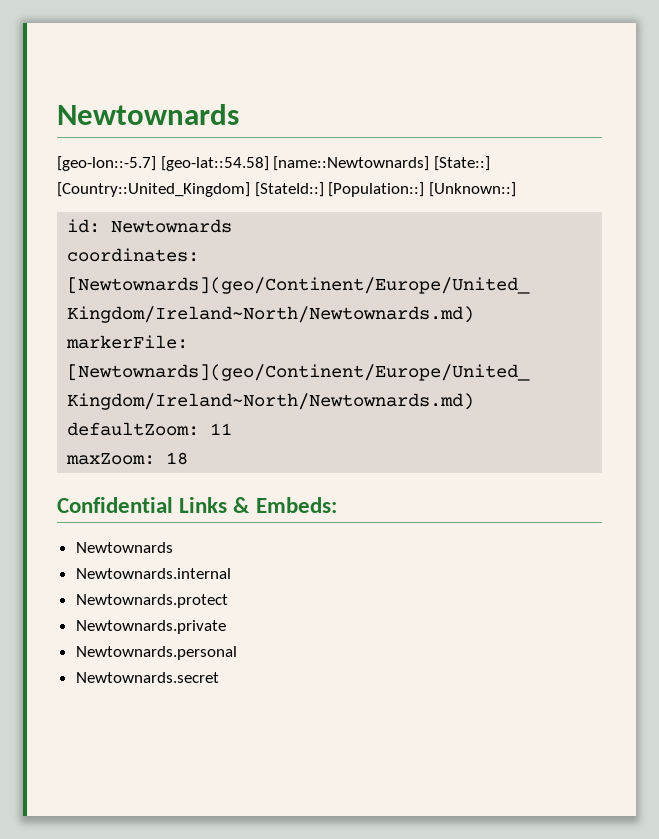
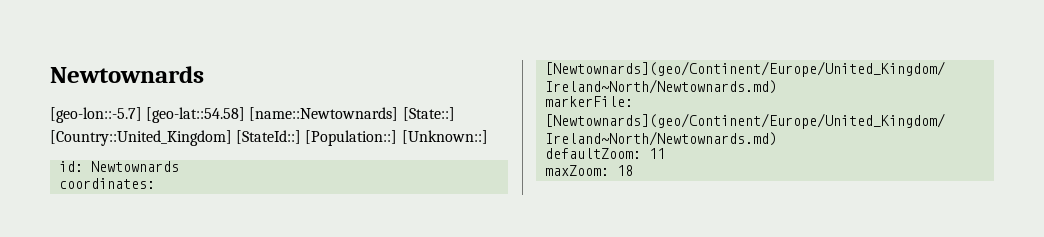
[57,497,337,513] [75,542,173,553] [75,568,231,579] [75,594,228,608] [75,620,226,634] [75,646,237,660] [75,672,219,683] // Confidential Links & Embeds: // Newtownards // Newtownards.internal // Newtownards.protect // Newtownards.private // Newtownards.personal // Newtownards.secret -> (634, 170) none

